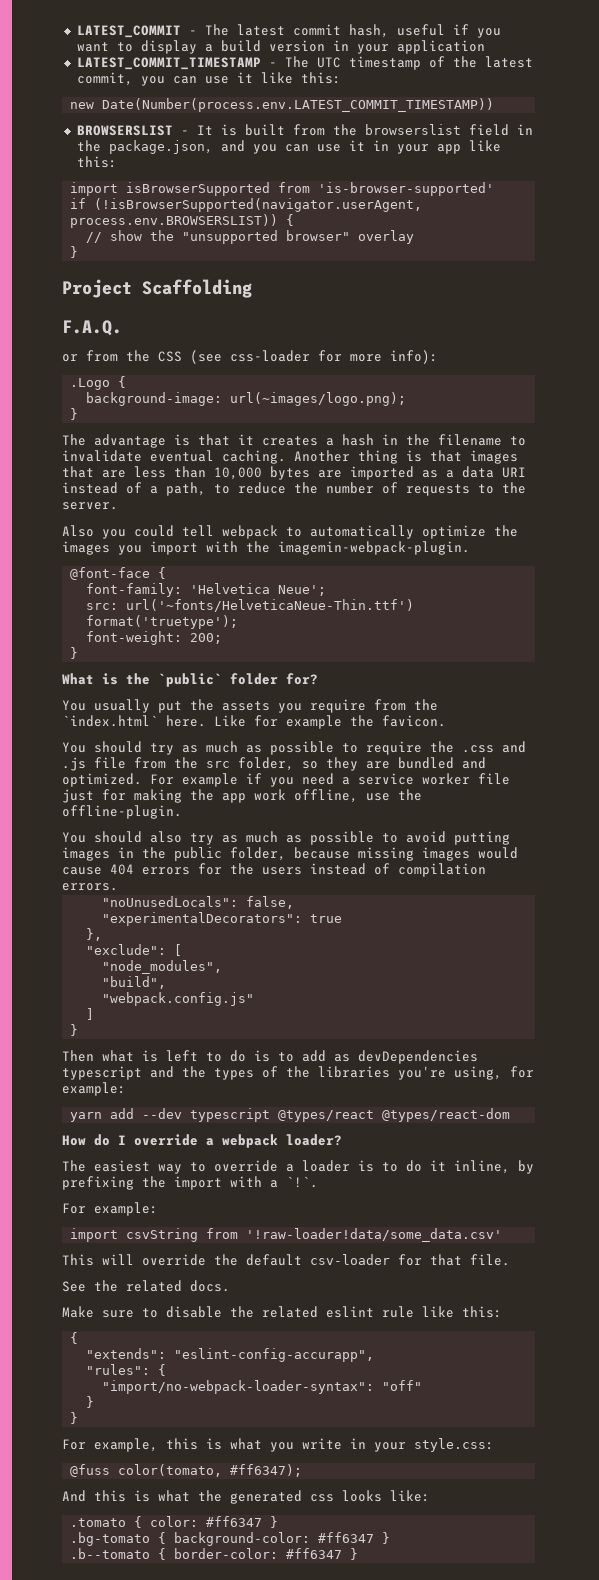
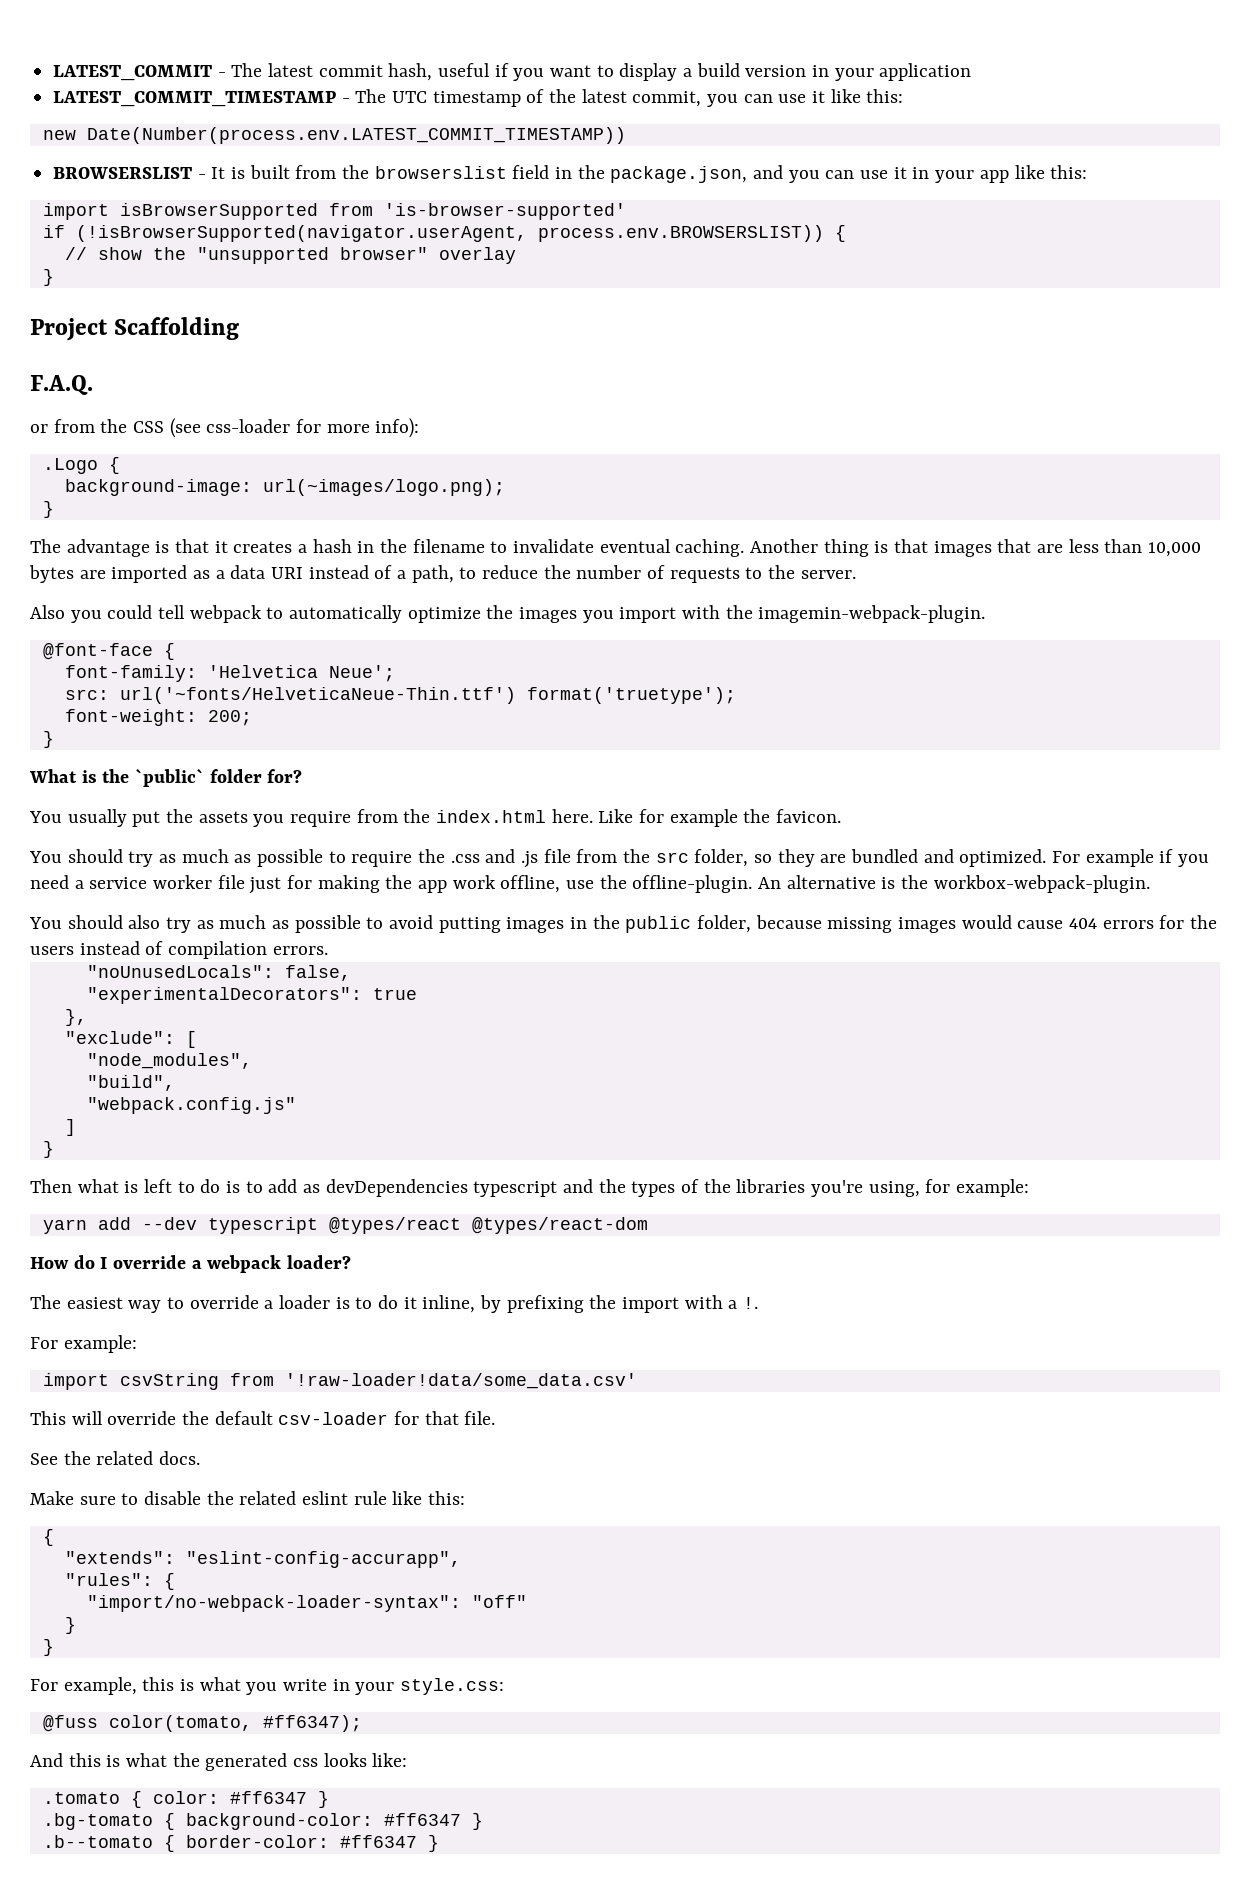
[62,715,158,727] `index.html` -> [436,810,547,823] index.html
(182, 812) none -> [758,875,1150,893] An alternative is the workbox-webpack-plugin.
[286,1176,318,1188] `!`. -> [743,1297,759,1309] !.

